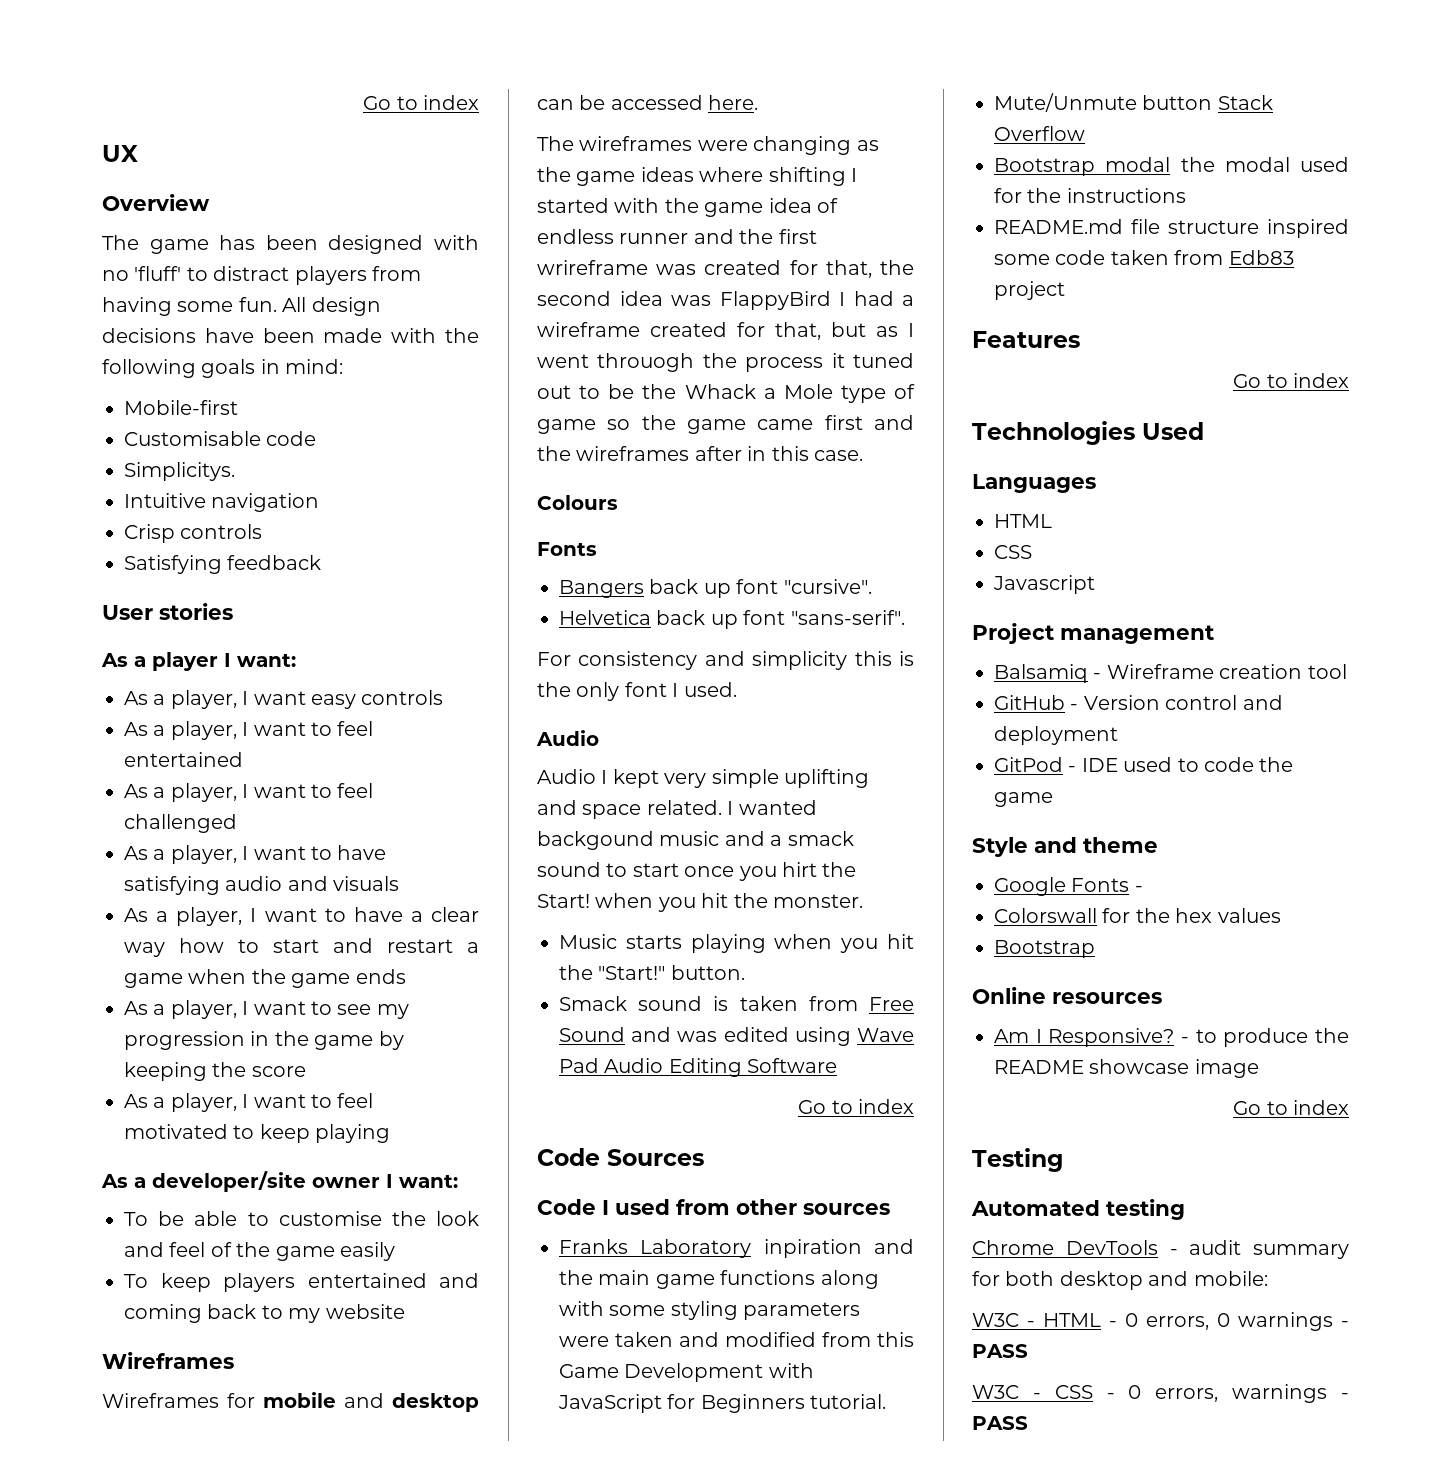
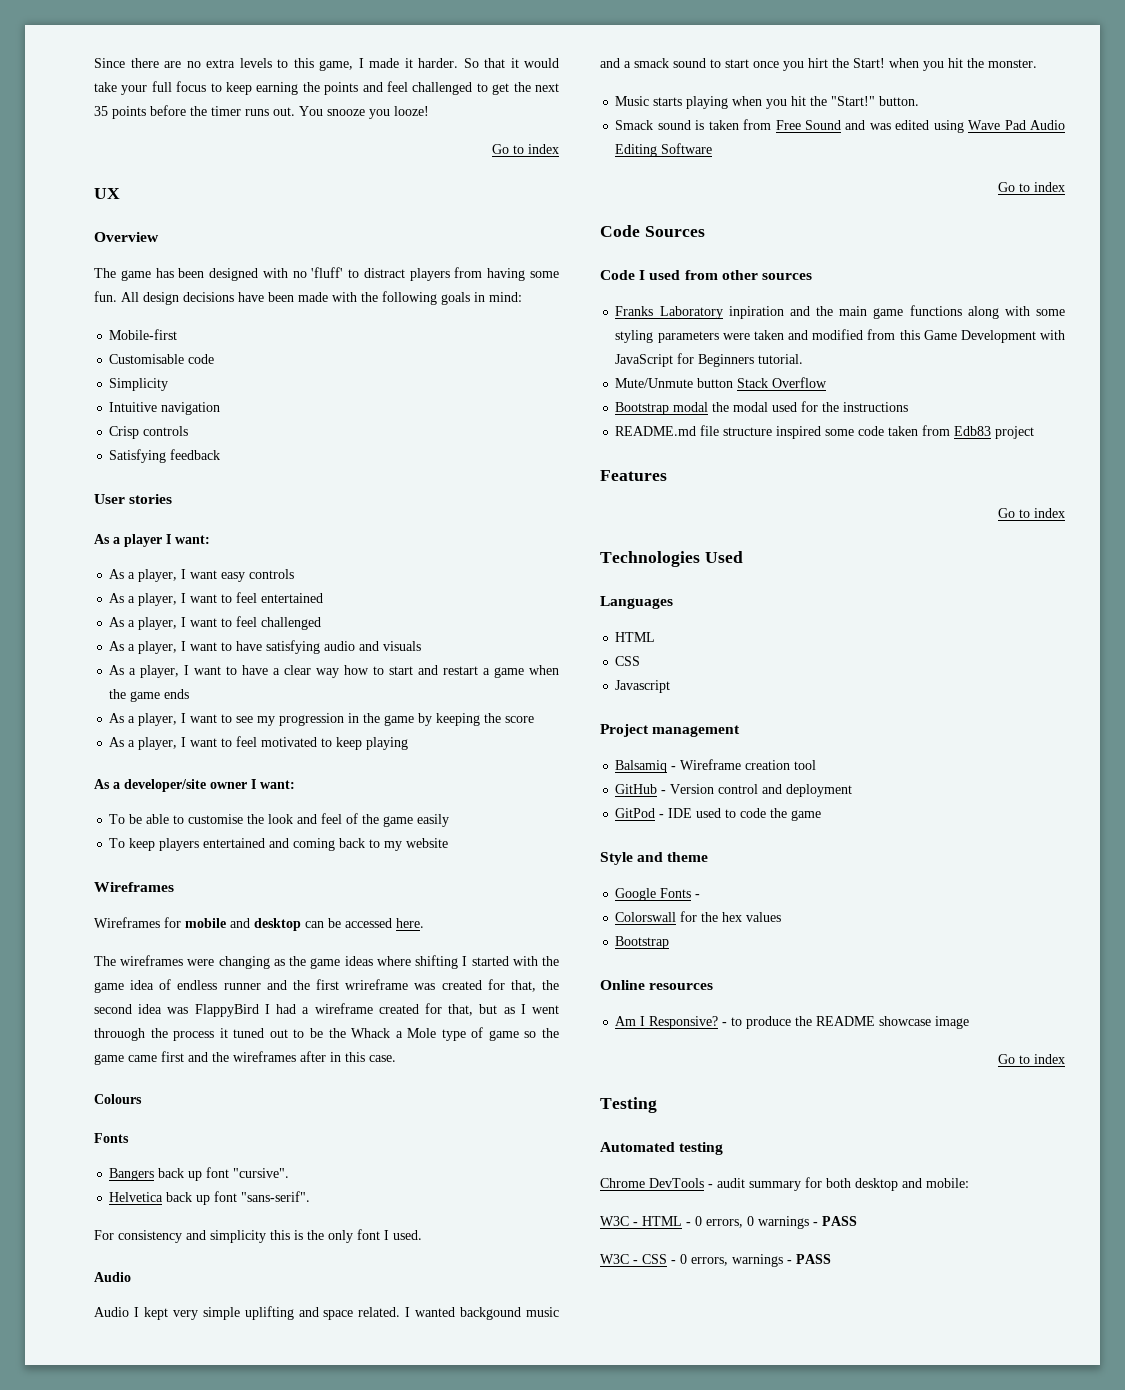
(363, 103) none -> [94,58,559,71] [94,81,559,95] [94,105,429,119] Since there are no extra levels to this game, I made it harder. So that it would take your full focus to keep earning the points and feel challenged to get the next 35 points before the timer runs out. You snooze you looze! //
[124,462,235,481] Simplicitys. -> [109,378,169,391] Simplicity

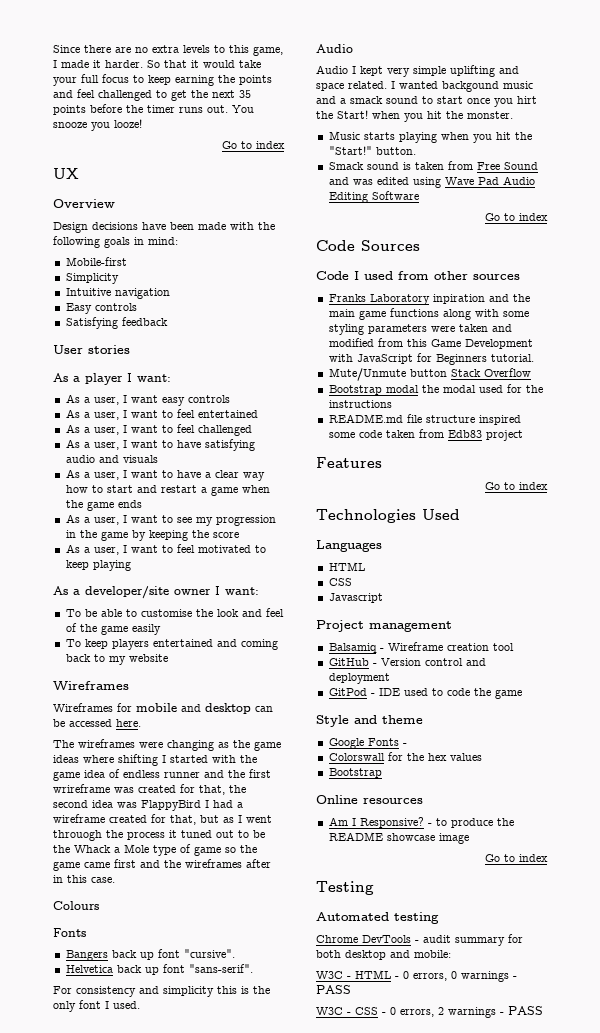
[94,267,559,281] [94,291,179,305] The game has been designed with no 'fluff' to distract players from having some fun. All design -> [53,222,88,233] Design
[109,354,215,364] // Customisable code -> (127, 261) none
[109,426,140,439] Crisp -> [65,303,92,314] Easy
[138,569,178,582] player, -> [93,397,119,405] user,
[138,593,178,606] player, -> [93,412,119,420] user,
[138,617,178,630] player, -> [93,427,119,435] user,
[138,641,178,654] player, -> [93,442,119,450] user,
[140,665,180,678] player, -> [93,472,119,480] user,
[138,713,178,726] player, -> [93,517,119,525] user,
[138,737,178,750] player, -> [93,547,119,555] user,
(728, 1261) none -> [438,1007,444,1015] 2

